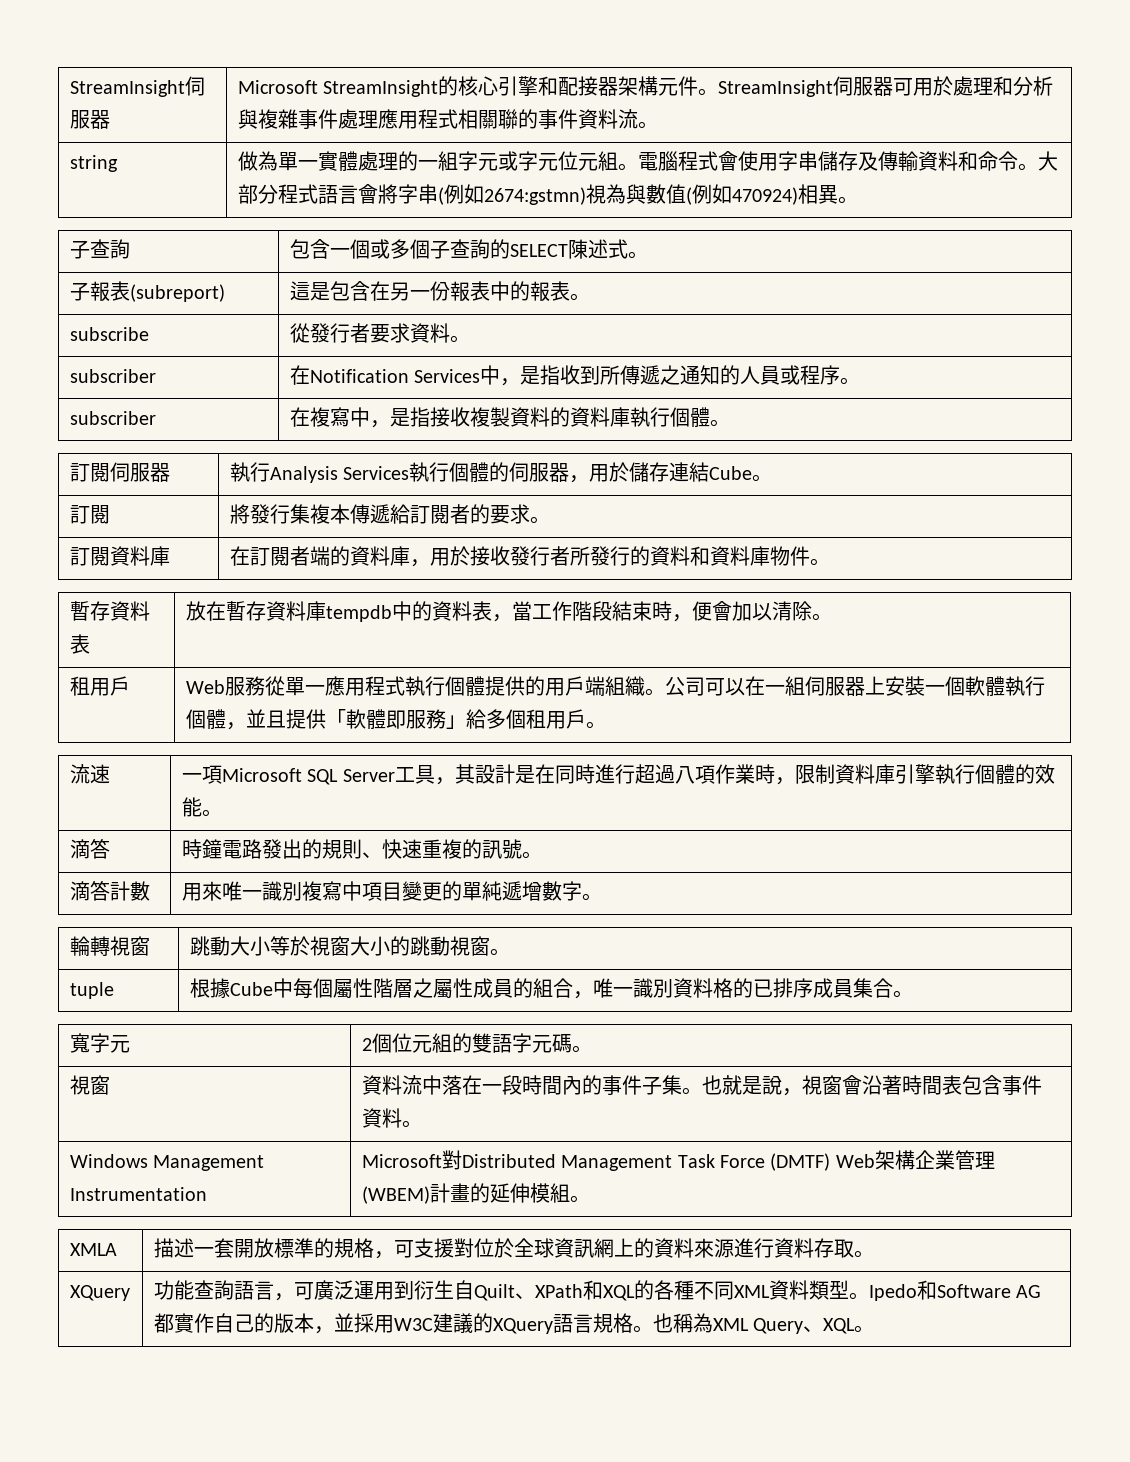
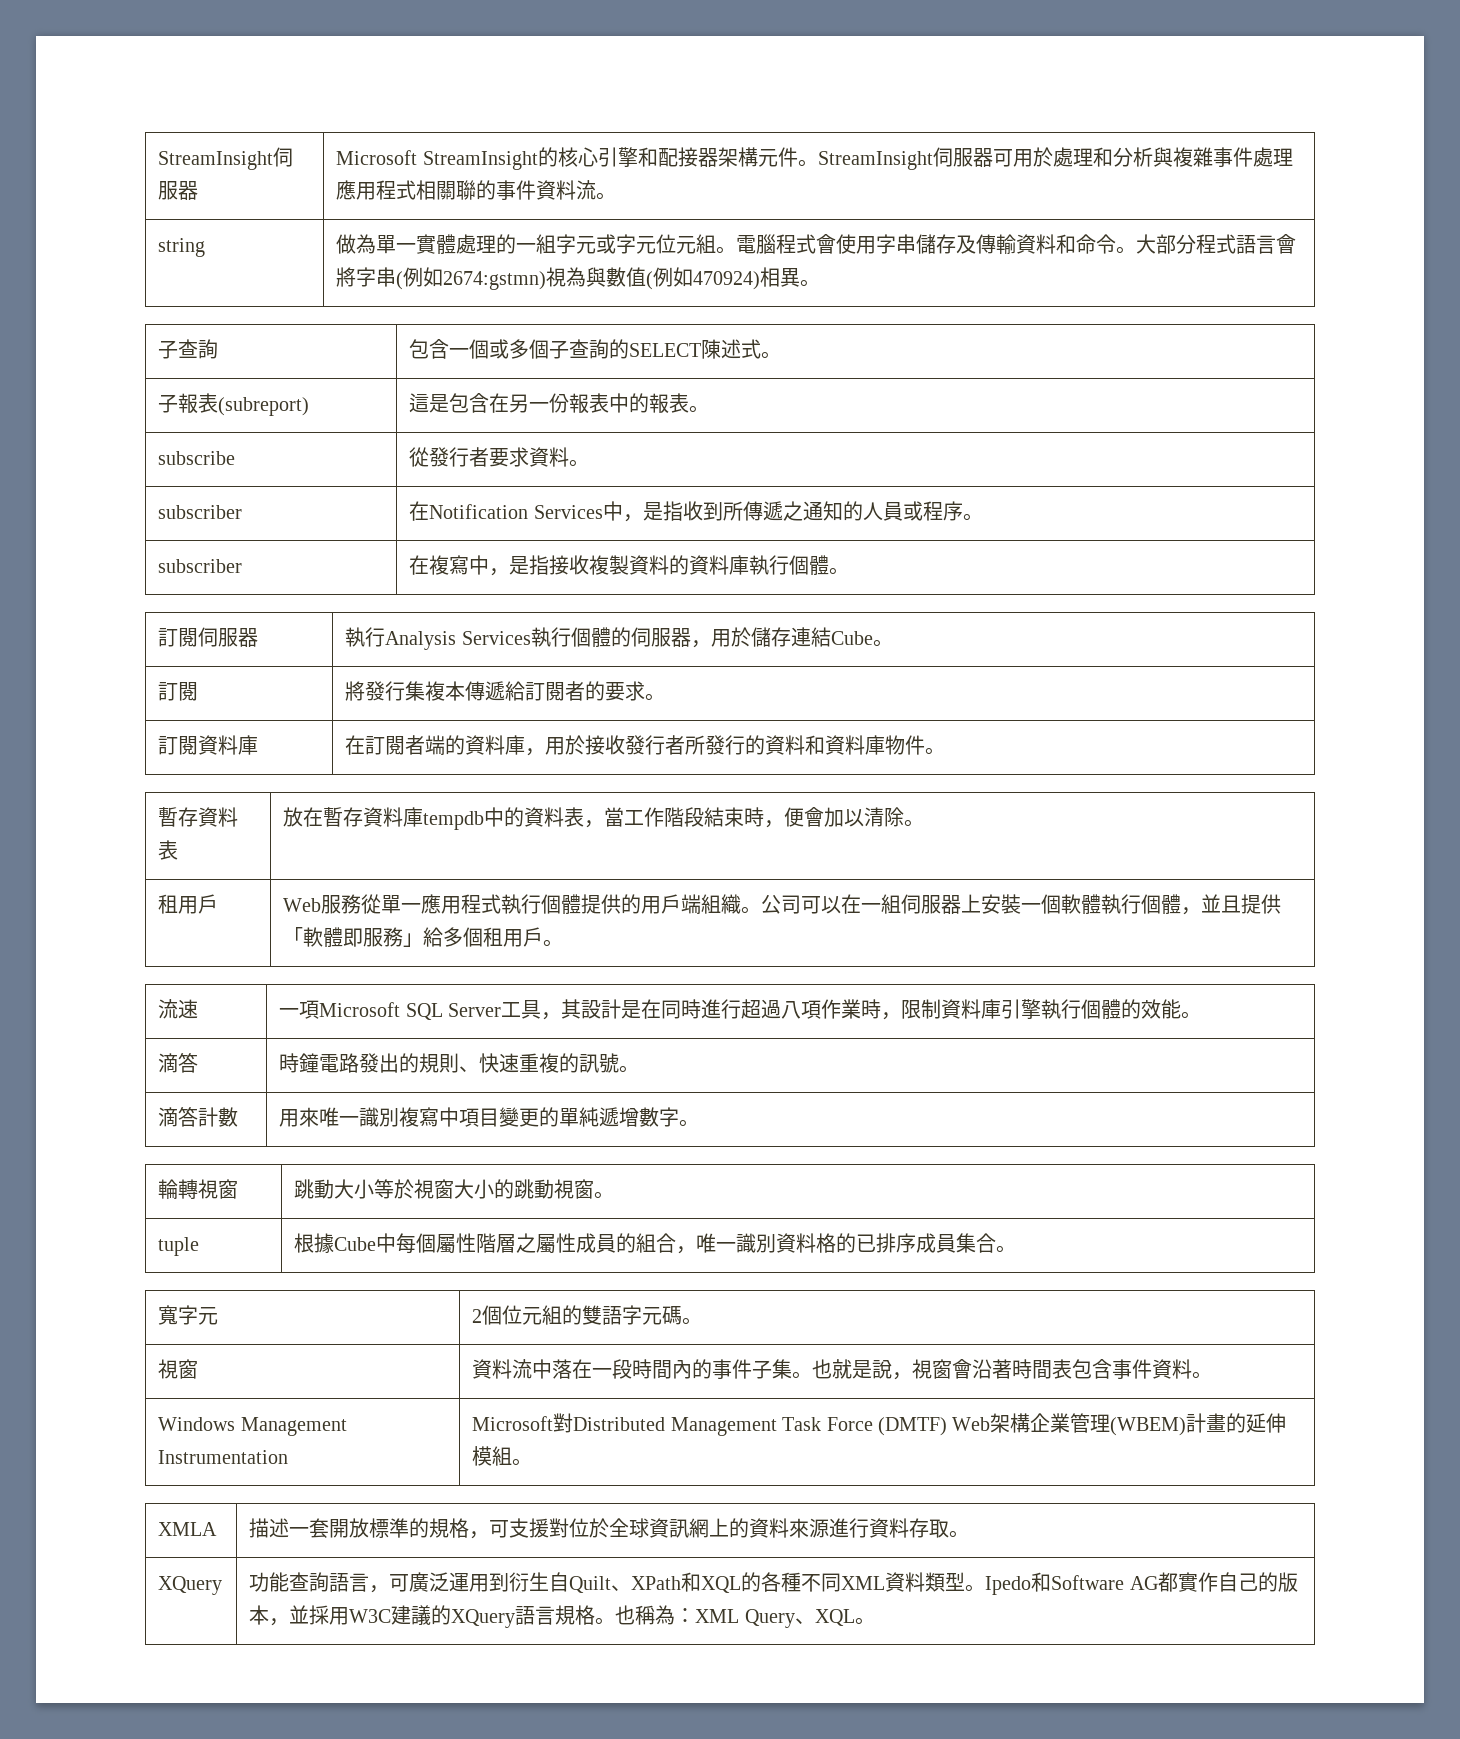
(713, 1323) none -> [675,1608,696,1623] ：

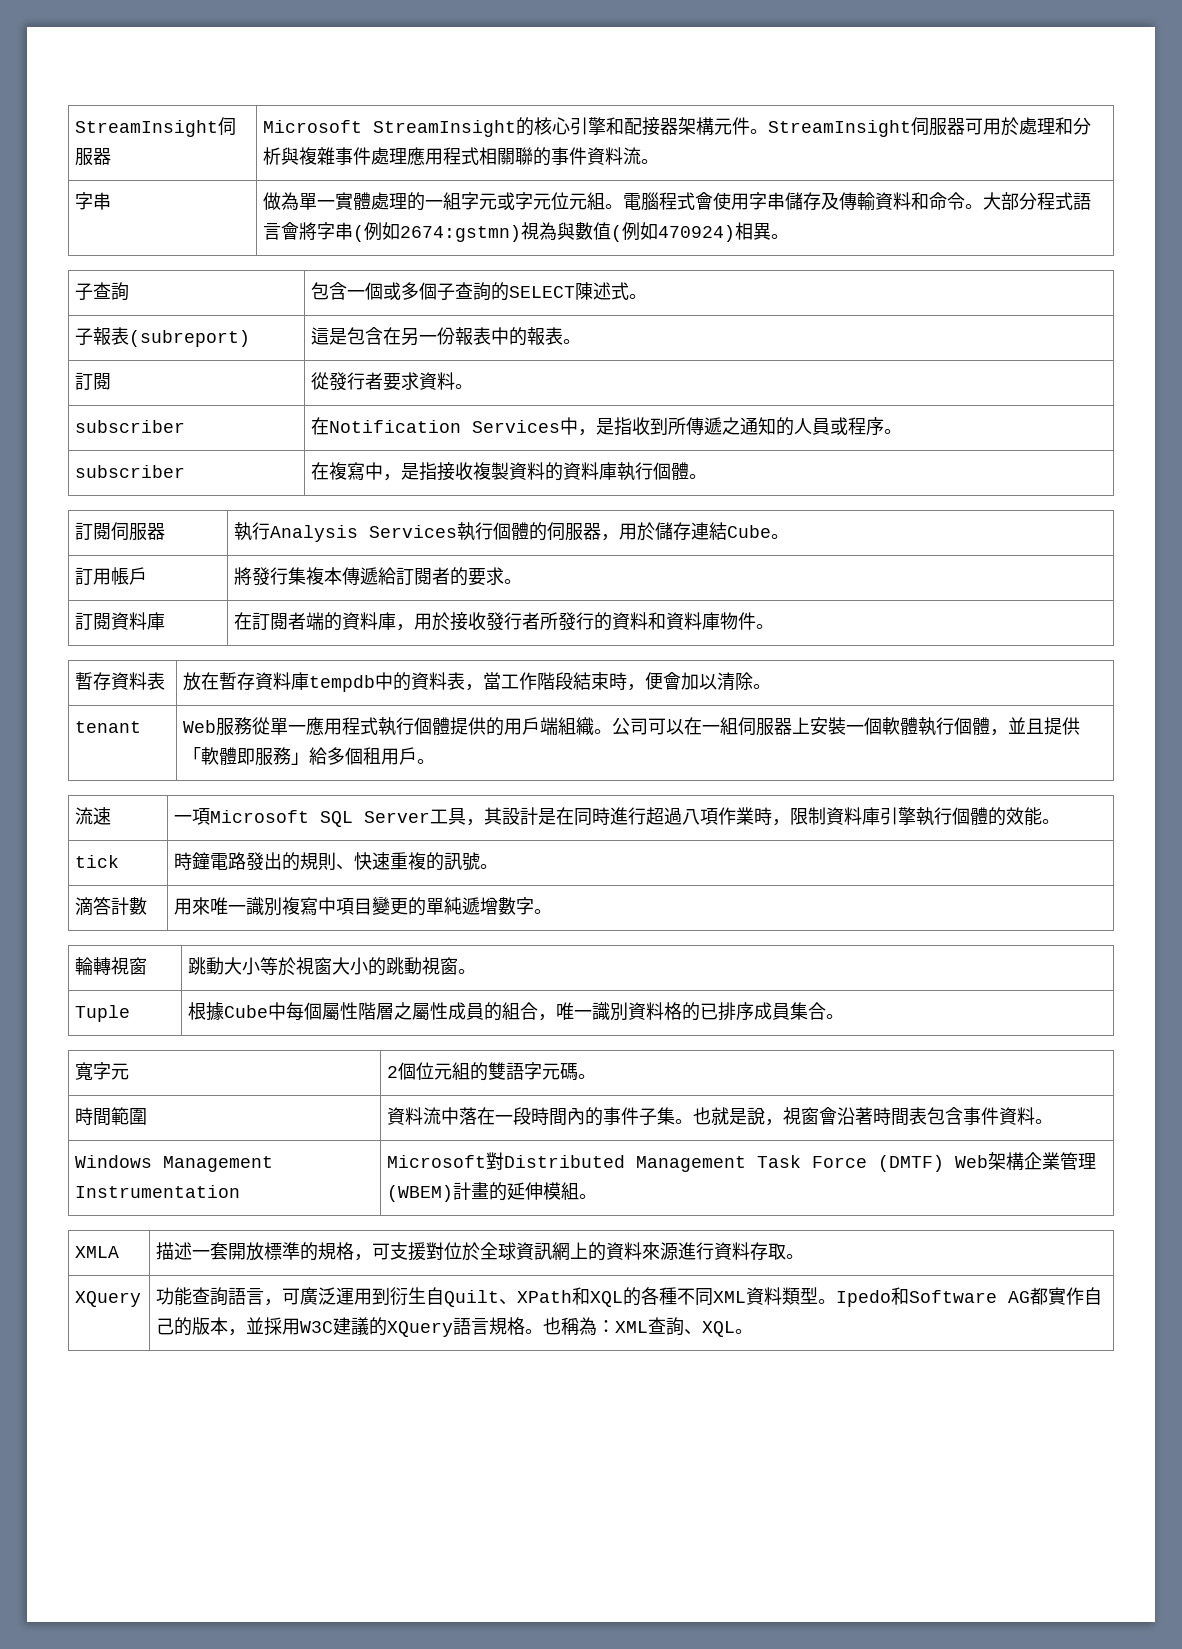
[158,238,206,257] string -> [75,192,112,210] 字串
[158,451,236,465] subscribe -> [75,372,112,390] 訂閱
[178,682,199,701] 閱 -> [93,567,148,585] 用帳戶
[158,894,219,914] 租用戶 -> [75,721,142,733] tenant
[158,1053,199,1073] 滴答 -> [75,855,120,868] tick
[158,1237,200,1256] tuple -> [75,1005,131,1022] Tuple
[158,1359,199,1379] 視窗 -> [75,1107,148,1126] 時間範圍
[744,1609,795,1628] Query -> [648,1317,685,1336] 查詢

